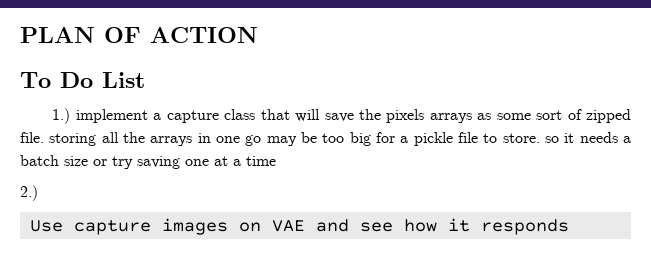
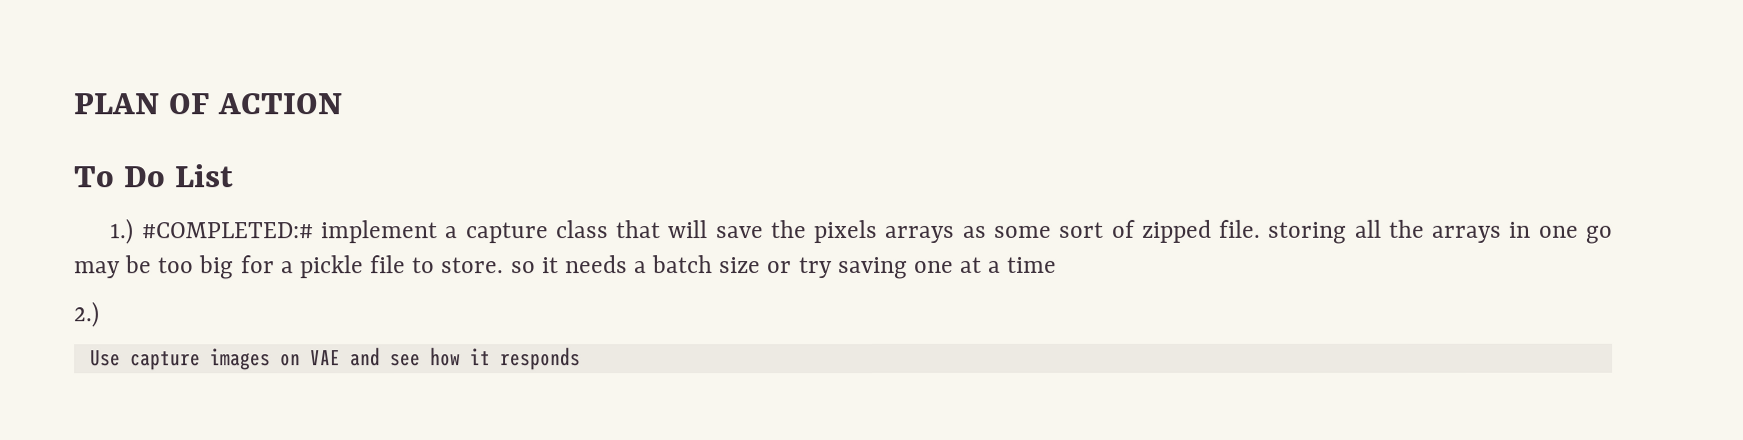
(71, 116) none -> [141,222,314,239] #COMPLETED:#

